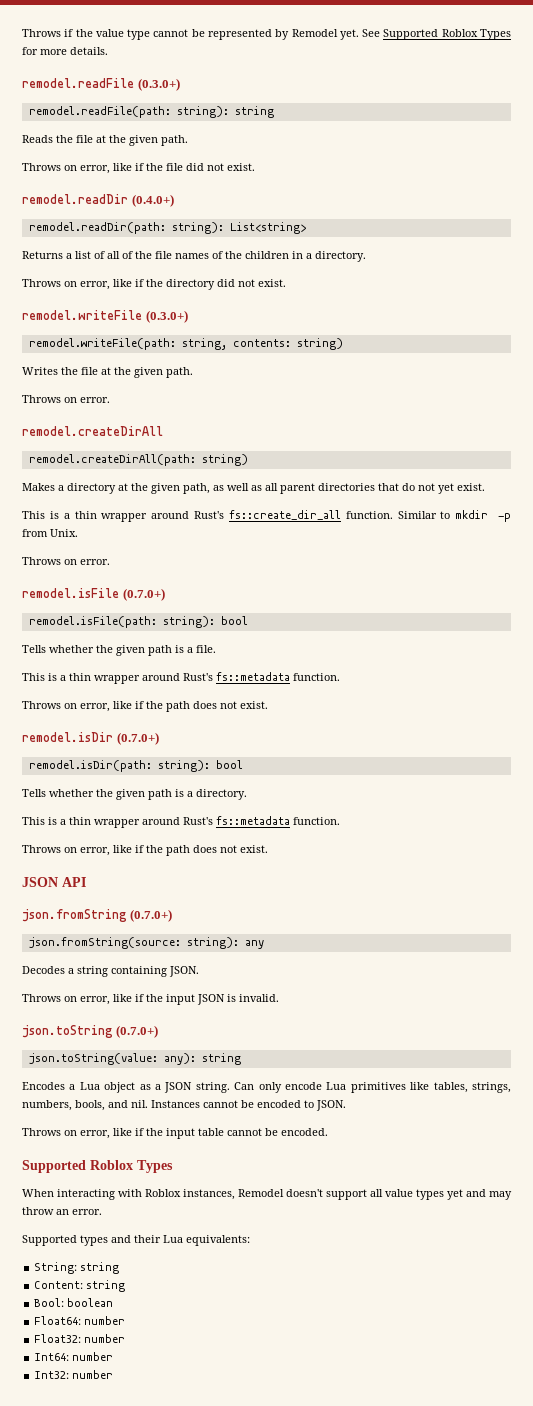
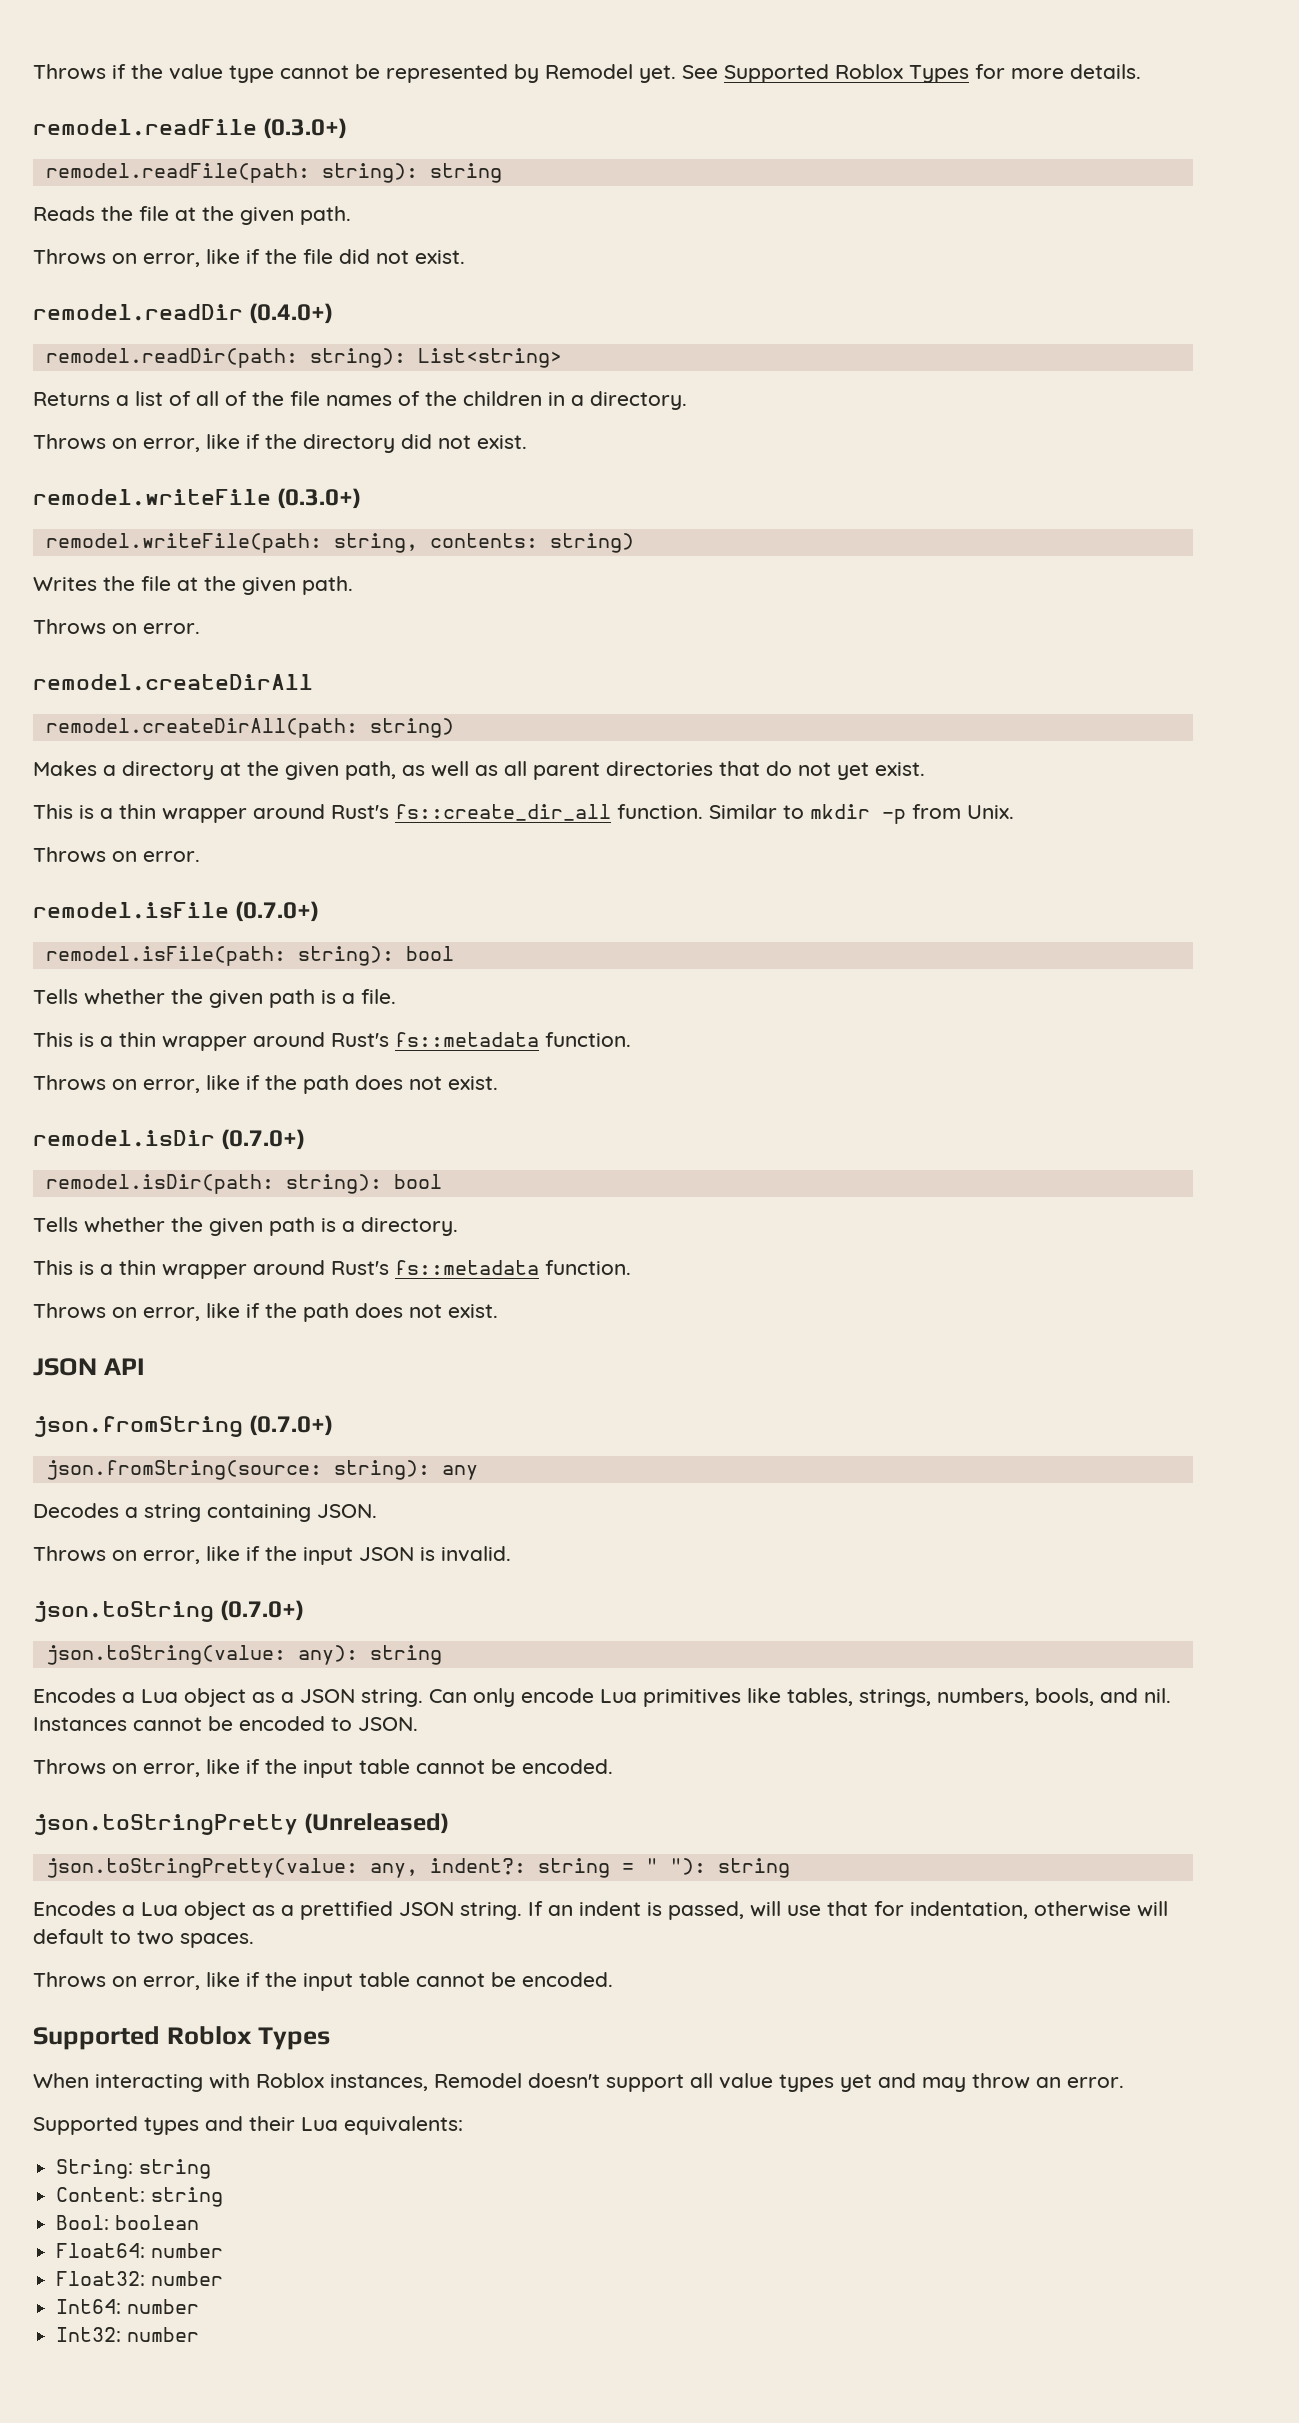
(328, 1132) none -> [33,1813,450,1835] [45,1858,790,1878] [33,1901,1168,1920] [33,1929,254,1948] [33,1972,613,1991] // json.toStringPretty (Unreleased) // json.toStringPretty(value: any, indent?: string = " "): string // Encodes a Lua object as a prettified JSON string. If an indent is passed, will use that for indentation, otherwise will default to two spaces. // Throws on error, like if the input table cannot be encoded.

